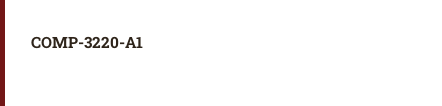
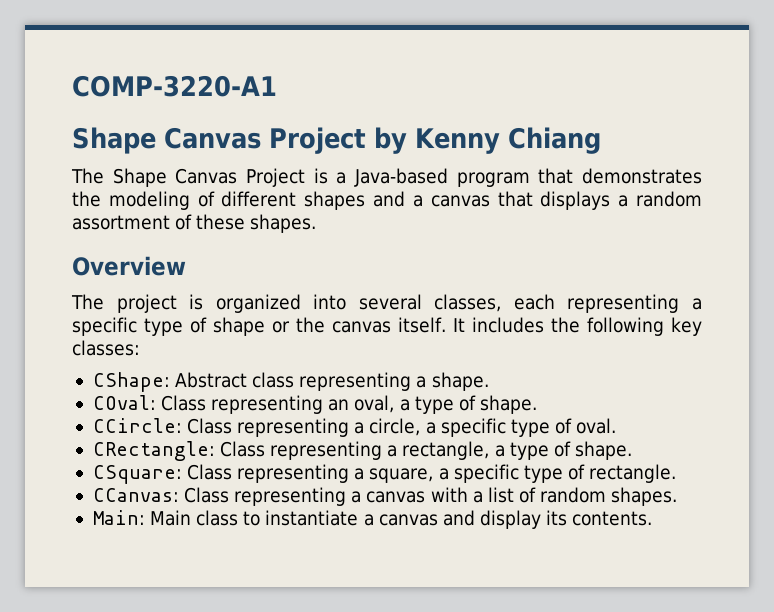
(143, 42) none -> [72,127,601,154] [71,168,703,187] [72,191,702,210] [72,214,317,233] [72,256,186,276] [71,294,702,313] [72,317,703,336] [72,340,140,356] [92,372,489,392] [92,395,537,414] [92,418,617,437] [92,441,632,461] [92,464,677,484] [92,487,678,506] [92,510,653,529] // Shape Canvas Project by Kenny Chiang // The Shape Canvas Project is a Java-based program that demonstrates the modeling of different shapes and a canvas that displays a random assortment of these shapes. // Overview // The project is organized into several classes, each representing a specific type of shape or the canvas itself. It includes the following key classes: // CShape: Abstract class representing a shape. // COval: Class representing an oval, a type of shape. // CCircle: Class representing a circle, a specific type of oval. // CRectangle: Class representing a rectangle, a type of shape. // CSquare: Class representing a square, a specific type of rectangle. // CCanvas: Class representing a canvas with a list of random shapes. // Main: Main class to instantiate a canvas and display its contents.

